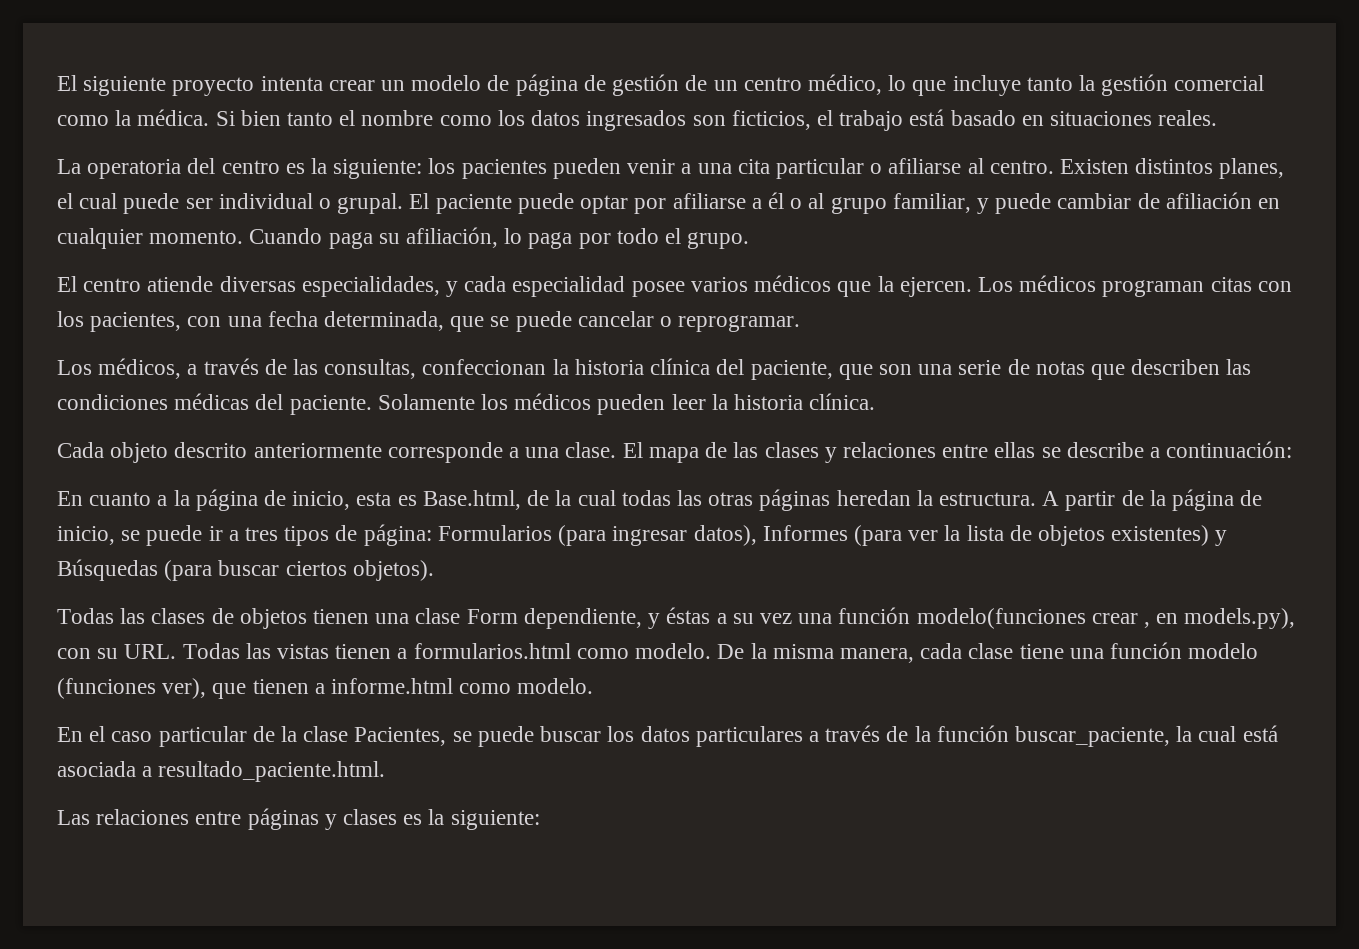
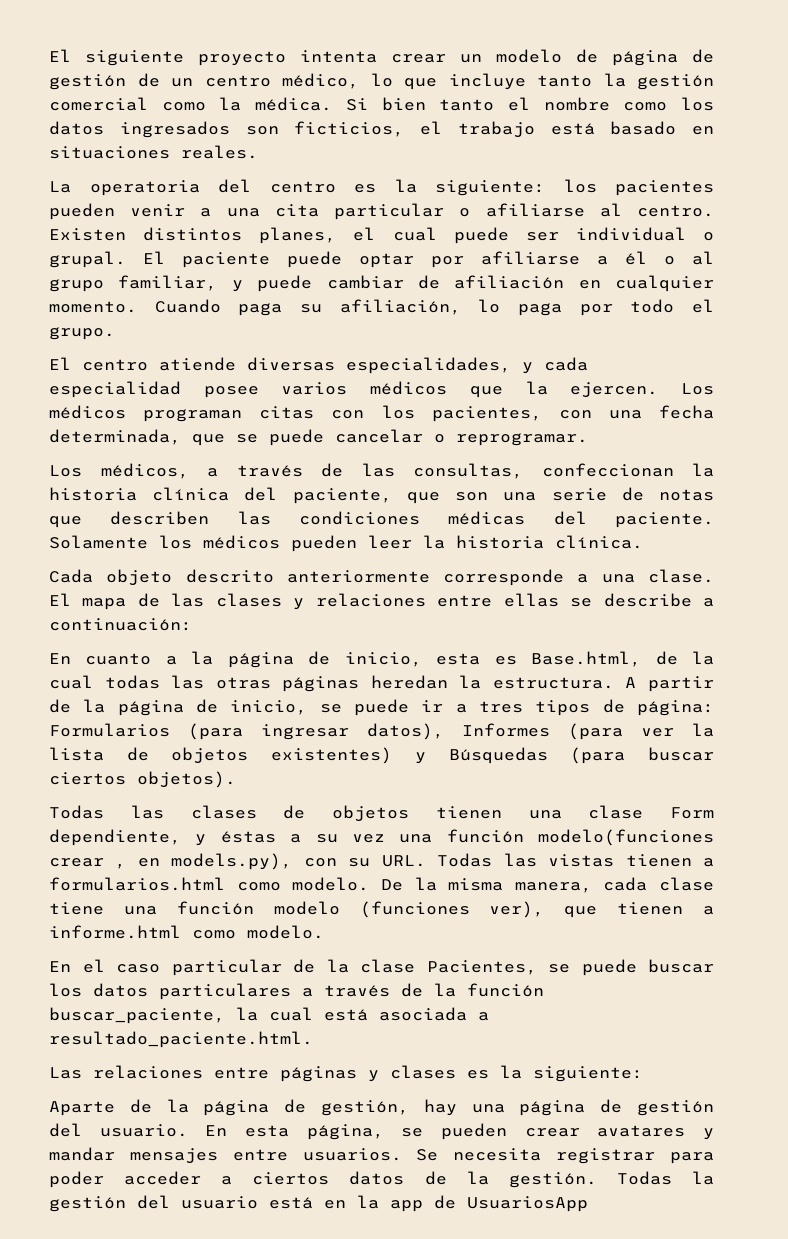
(540, 820) none -> [49,1099,714,1116] [49,1123,714,1140] [49,1147,714,1164] [49,1171,714,1188] [49,1195,588,1212] // Aparte de la página de gestión, hay una página de gestión del usuario. En esta página, se pueden crear avatares y mandar mensajes entre usuarios. Se necesita registrar para poder acceder a ciertos datos de la gestión. Todas la gestión del usuario está en la app de UsuariosApp

